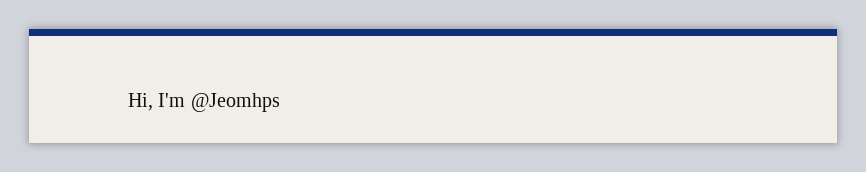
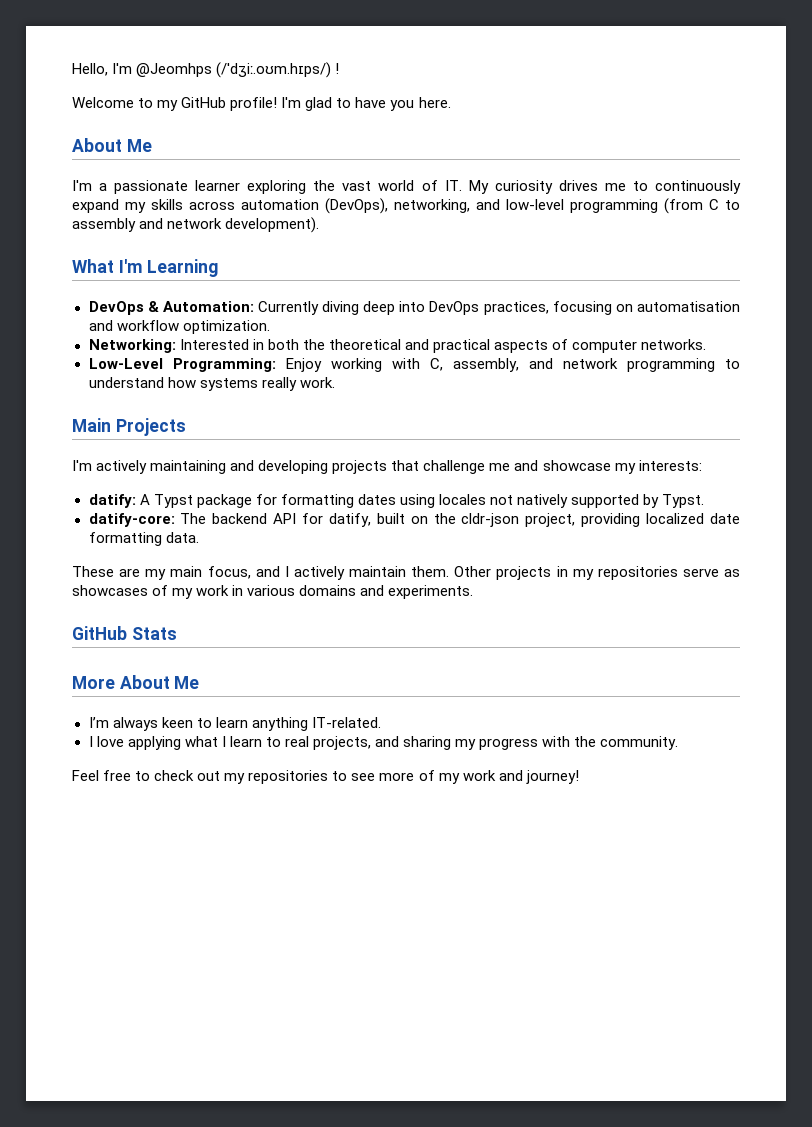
[128,93,153,111] Hi, -> [72,63,108,76] Hello,
(280, 102) none -> [216,62,340,78] [72,97,451,111] [72,138,152,152] [72,180,742,194] [72,198,740,214] [72,217,320,233] [72,259,219,277] [88,301,740,315] [88,320,270,334] [88,339,707,353] [88,358,740,372] [88,377,335,391] [72,418,186,436] [72,460,702,474] [88,494,705,508] [88,513,740,527] [88,532,199,546] [72,566,740,580] [72,585,474,599] [72,626,177,640] [72,675,200,689] [88,717,381,731] [88,736,679,750] [72,770,579,784] (/ˈdʒiː.oʊm.hɪps/) ! // Welcome to my GitHub profile! I'm glad to have you here. // About Me // I'm a passionate learner exploring the vast world of IT. My curiosity drives me to continuously expand my skills across automation (DevOps), networking, and low-level programming (from C to assembly and network development). // What I'm Learning // DevOps & Automation: Currently diving deep into DevOps practices, focusing on automatisation and workflow optimization. // Networking: Interested in both the theoretical and practical aspects of computer networks. // Low-Level Programming: Enjoy working with C, assembly, and network programming to understand how systems really work. // Main Projects // I'm actively maintaining and developing projects that challenge me and showcase my interests: // datify: A Typst package for formatting dates using locales not natively supported by Typst. // datify-core: The backend API for datify, built on the cldr-json project, providing localized date formatting data. // These are my main focus, and I actively maintain them. Other projects in my repositories serve as showcases of my work in various domains and experiments. // GitHub Stats // More About Me // I’m always keen to learn anything IT-related. // I love applying what I learn to real projects, and sharing my progress with the community. // Feel free to check out my repositories to see more of my work and journey!

